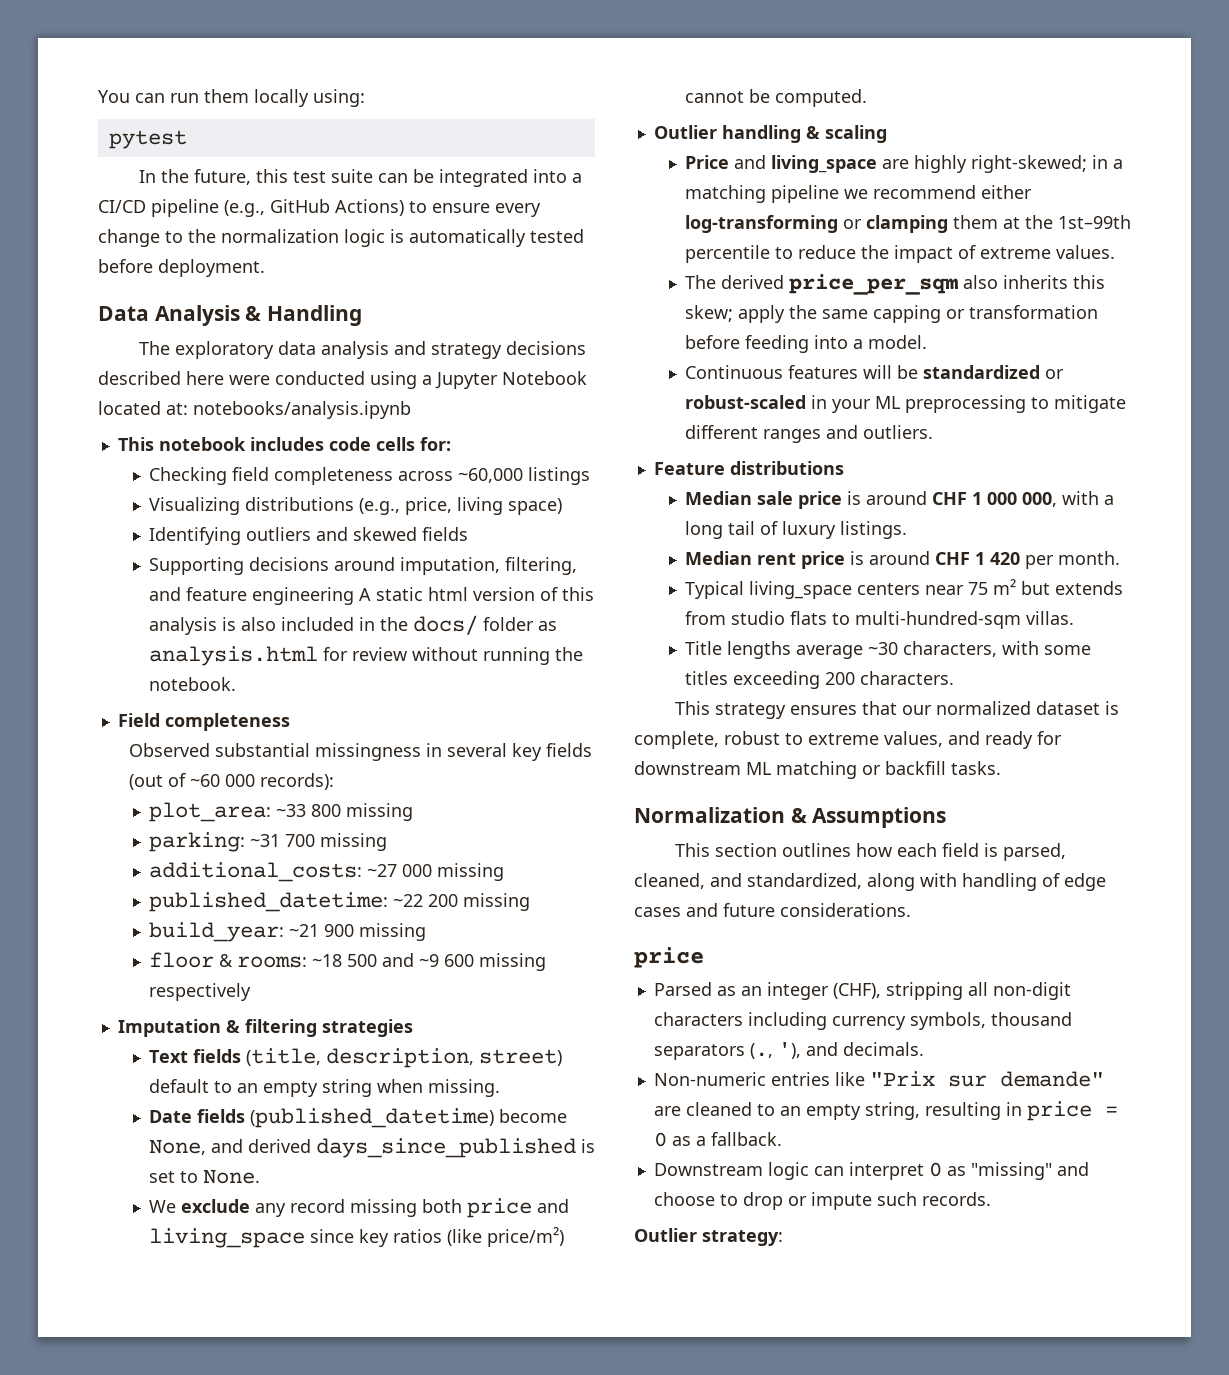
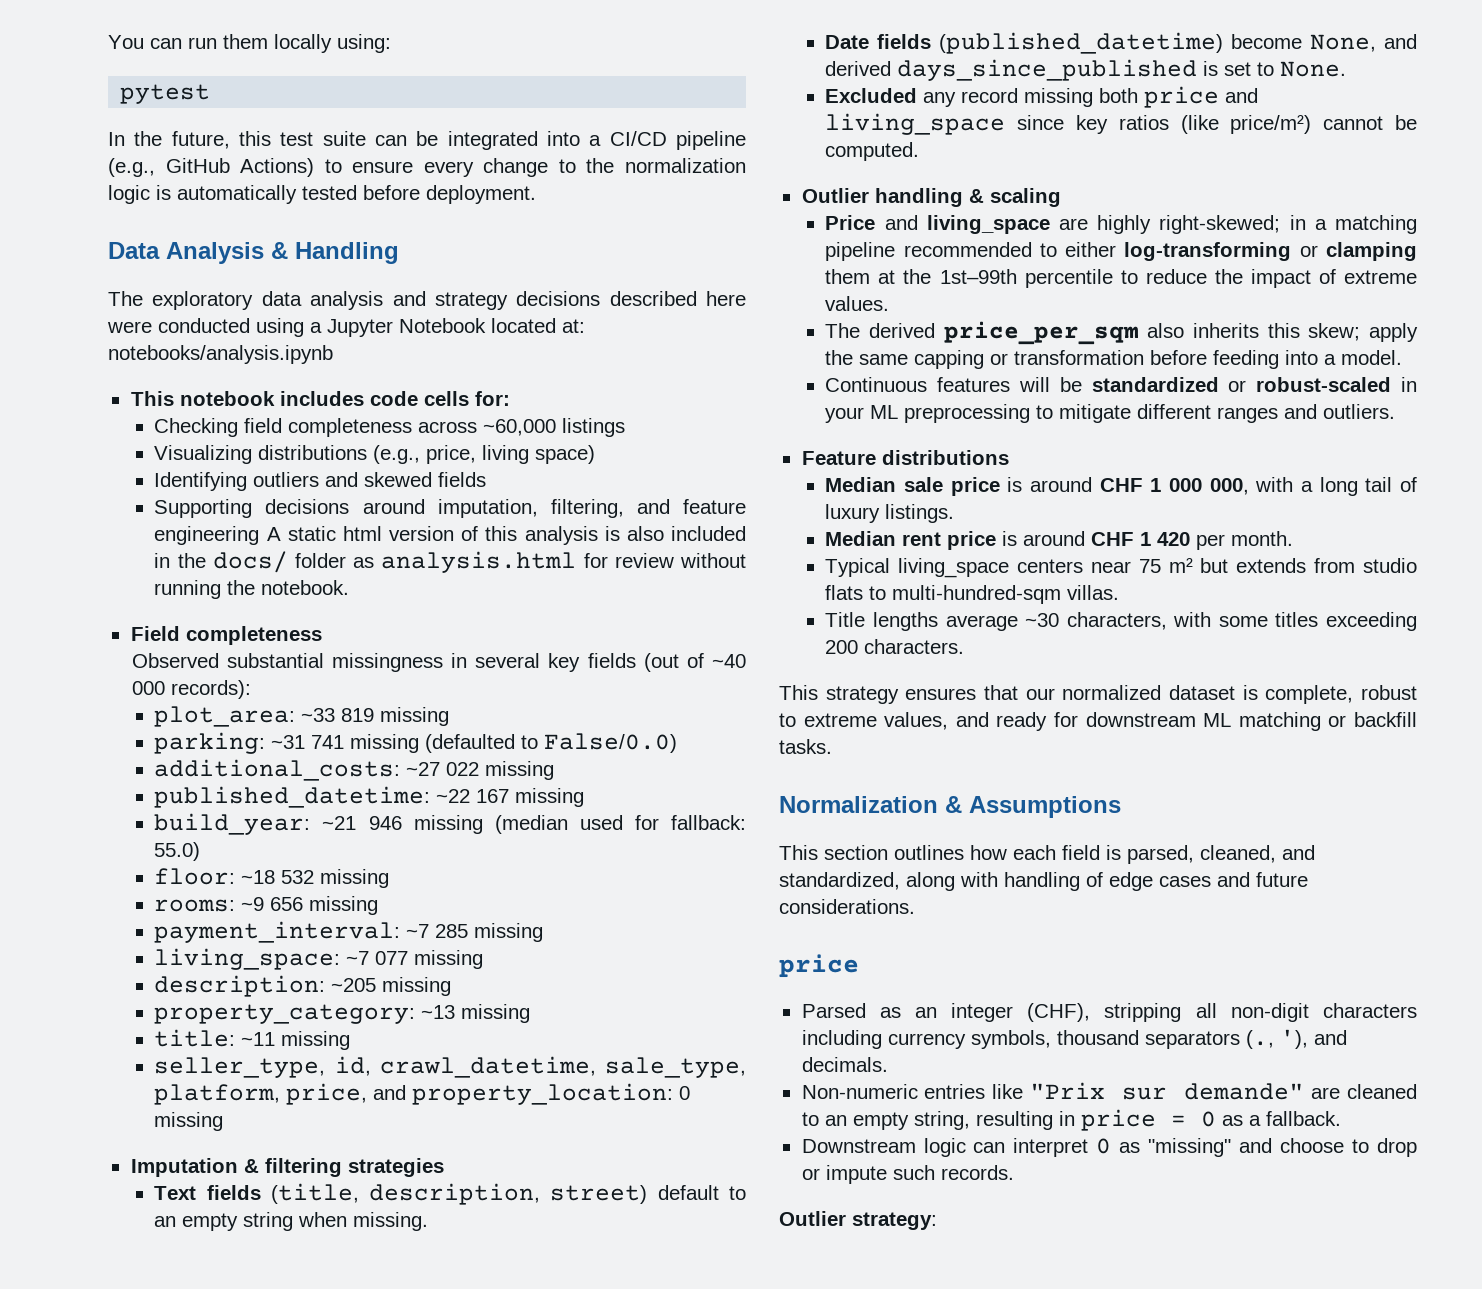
[189,774,220,787] ~60 -> [712,654,746,668] ~40
[310,804,341,817] 800 -> [341,708,375,722] 819
[284,833,387,851] 700 missing -> [311,733,678,753] 741 missing (defaulted to False/0.0)
[401,864,432,877] 000 -> [446,762,480,776] 022
[427,894,458,907] 200 -> [476,789,510,803] 167
[323,923,426,941] [148,952,546,971] [148,983,251,1001] 900 missing // floor & rooms: ~18 500 and ~9 600 missing respectively -> [368,815,746,834] [154,842,201,861] [154,868,390,888] [154,896,379,915] [154,921,544,943] [154,948,484,970] [154,975,452,997] [154,1004,531,1024] [154,1029,351,1050] [154,1056,746,1078] [154,1083,691,1105] [154,1112,224,1131] 946 missing (median used for fallback: 55.0) // floor: ~18 532 missing // rooms: ~9 656 missing // payment_interval: ~7 285 missing // living_space: ~7 077 missing // description: ~205 missing // property_category: ~13 missing // title: ~11 missing // seller_type, id, crawl_datetime, sale_type, platform, price, and property_location: 0 missing
[148,1199,250,1213] We exclude -> [825,88,918,103] Excluded
[843,185,976,199] we recommend -> [903,242,1057,257] recommended to

